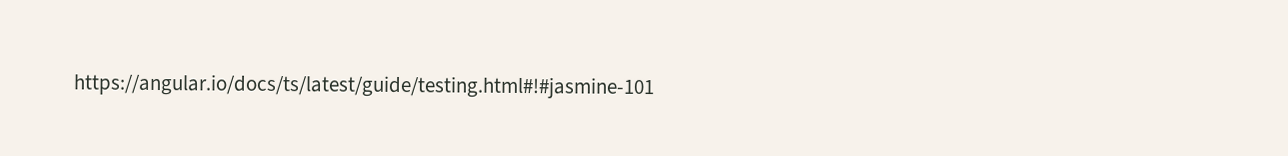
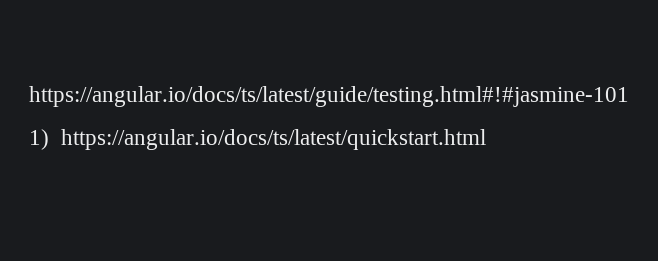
(654, 86) none -> [29,129,486,150] // 1) https://angular.io/docs/ts/latest/quickstart.html

